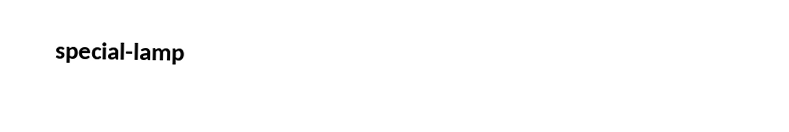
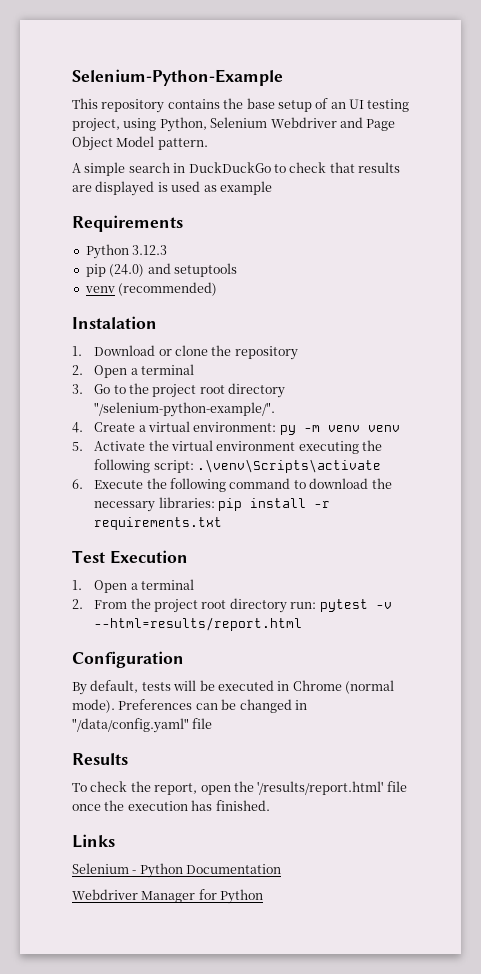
[55,41,185,65] special-lamp -> [72,69,283,86] [72,98,410,113] [72,117,396,132] [72,136,208,151] [72,162,400,176] [72,181,272,196] [72,215,183,232] [85,244,168,259] [85,263,237,277] [84,282,218,296] [72,316,157,329] [72,345,298,360] [72,364,195,378] [72,383,286,398] [94,402,276,417] [72,421,400,435] [72,440,383,454] [94,459,382,473] [72,478,392,492] [94,497,331,512] [94,517,223,530] [72,550,188,564] [72,579,195,593] [72,598,392,613] [94,617,303,631] [72,651,184,668] [72,680,394,695] [72,699,307,713] [72,718,213,733] [72,753,128,765] [72,781,407,795] [72,800,270,811] [72,834,115,848] [72,863,282,878] [72,889,264,904] Selenium-Python-Example // This repository contains the base setup of an UI testing project, using Python, Selenium Webdriver and Page Object Model pattern. // A simple search in DuckDuckGo to check that results are displayed is used as example // Requirements // Python 3.12.3 // pip (24.0) and setuptools // venv (recommended) // Instalation // 1. Download or clone the repository // 2. Open a terminal // 3. Go to the project root directory "/selenium-python-example/". // 4. Create a virtual environment: py -m venv venv // 5. Activate the virtual environment executing the following script: .\venv\Scripts\activate // 6. Execute the following command to download the necessary libraries: pip install -r requirements.txt // Test Execution // 1. Open a terminal // 2. From the project root directory run: pytest -v --html=results/report.html // Configuration // By default, tests will be executed in Chrome (normal mode). Preferences can be changed in "/data/config.yaml" file // Results // To check the report, open the '/results/report.html' file once the execution has finished. // Links // Selenium - Python Documentation // Webdriver Manager for Python

